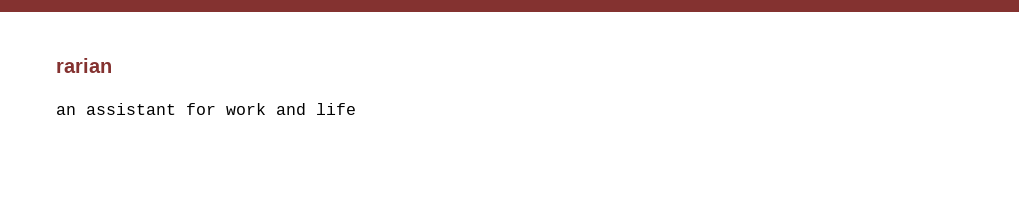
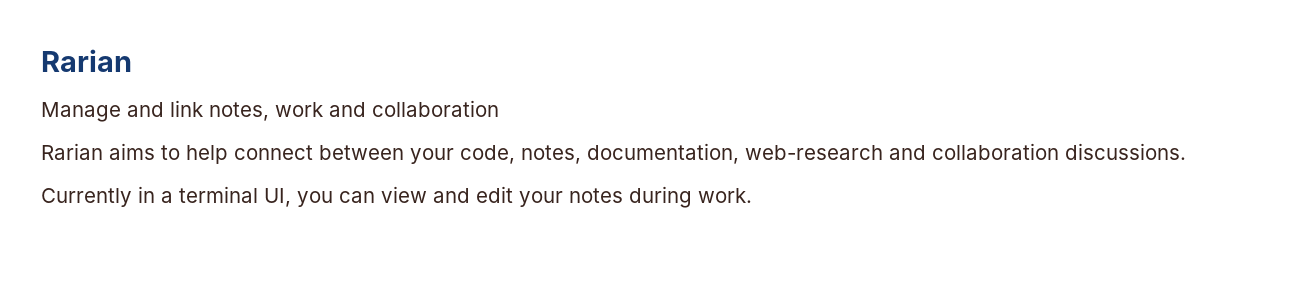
[56,58,112,73] [56,103,356,115] rarian // an assistant for work and life -> [41,49,132,72] [41,100,499,122] [41,143,1186,164] [41,186,752,208] Rarian // Manage and link notes, work and collaboration // Rarian aims to help connect between your code, notes, documentation, web-research and collaboration discussions. // Currently in a terminal UI, you can view and edit your notes during work.

